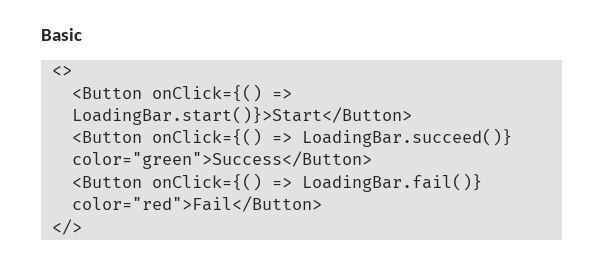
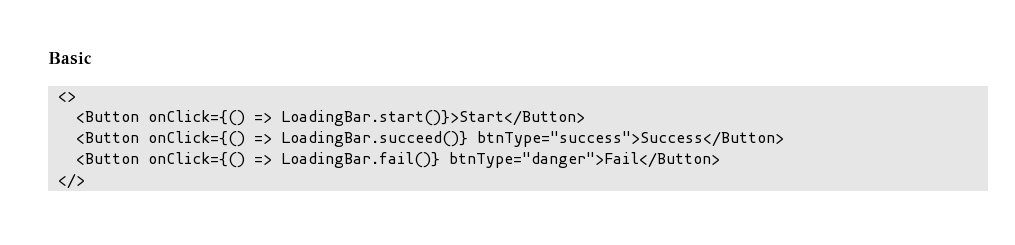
[71,151,372,169] color="green">Success</Button> -> [476,131,784,147] btnType="success">Success</Button>
[71,196,322,212] color="red">Fail</Button> -> [448,152,720,168] btnType="danger">Fail</Button>

